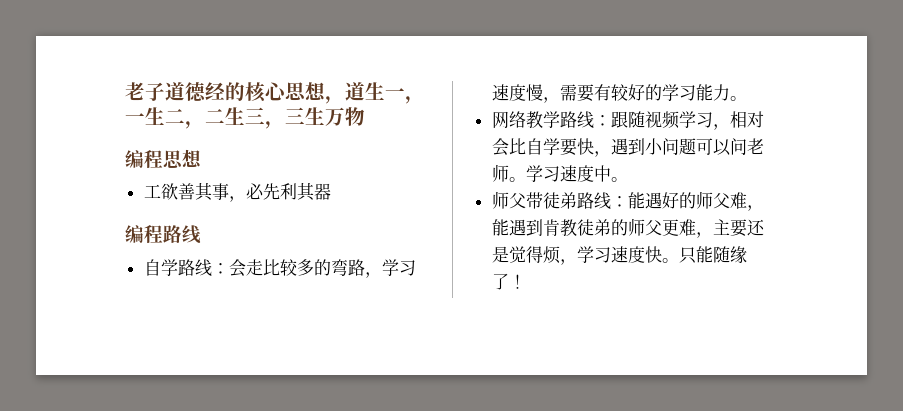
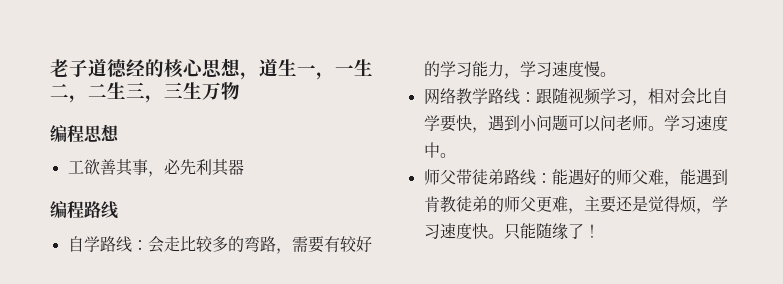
[381,259,416,276] [491,84,560,103] 学习速度慢， -> (292, 251) none
(730, 92) none -> [503,61,600,79] ，学习速度慢

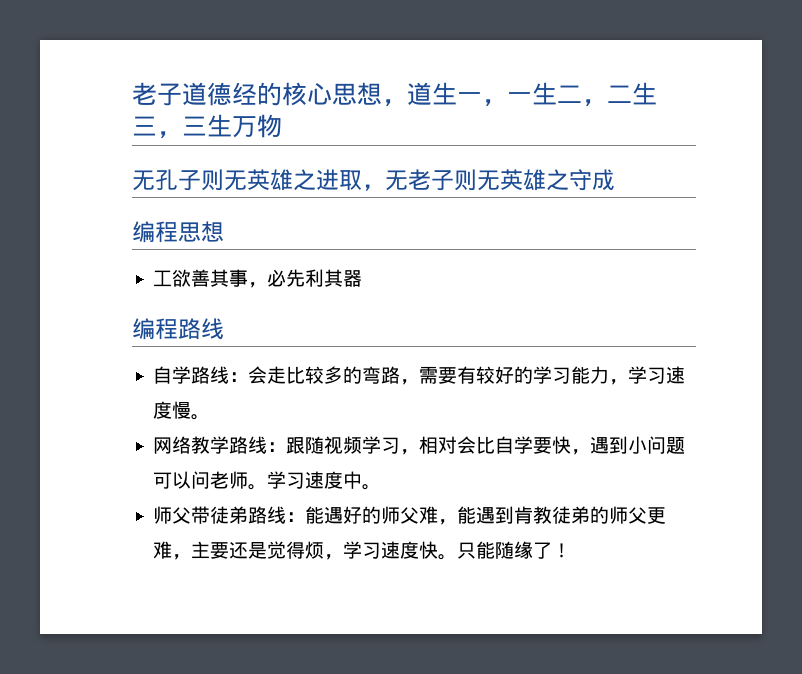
(240, 91) none -> [132,169,615,191] // 无孔子则无英雄之进取，无老子则无英雄之守成

